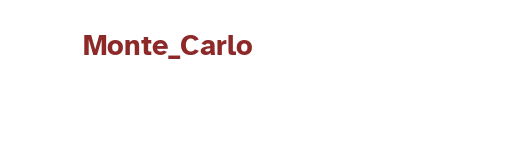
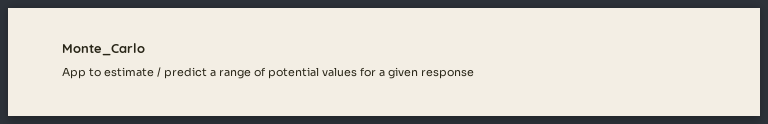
(253, 47) none -> [62,67,474,79] // App to estimate / predict a range of potential values for a given response

